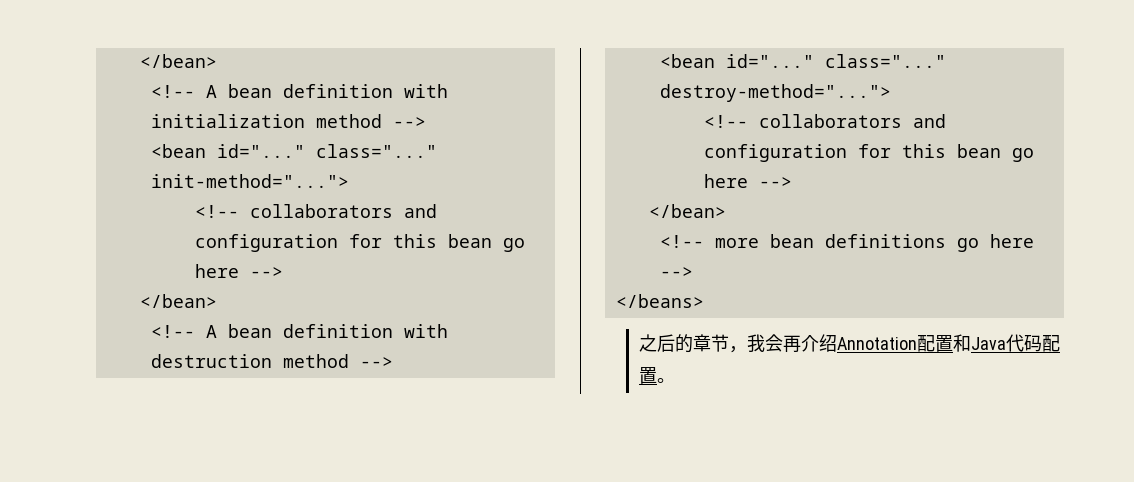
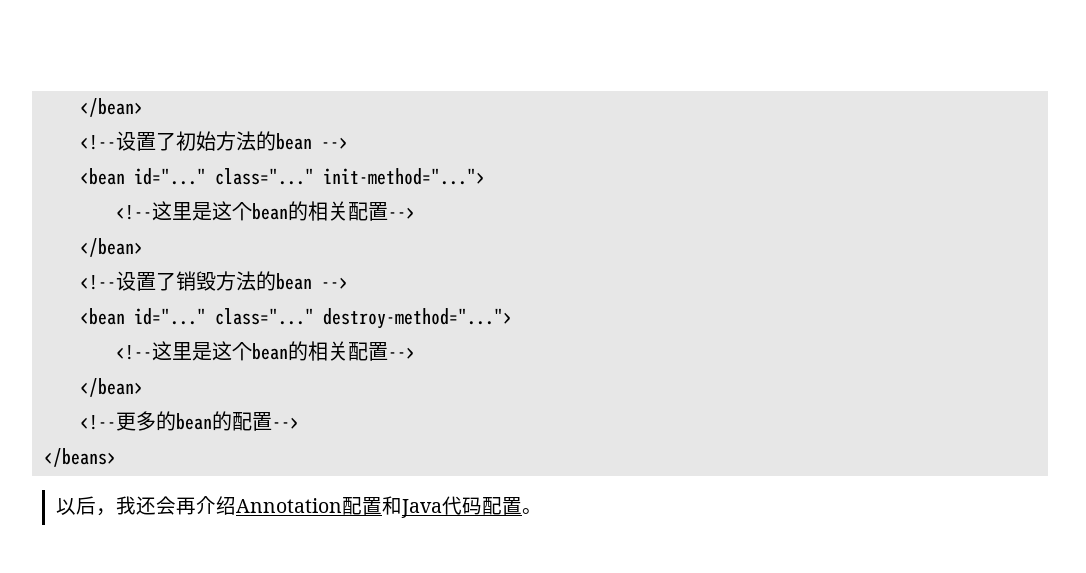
[139,54,217,68] [150,84,448,98] [150,114,382,128] </bean> // <!-- A bean definition with initialization method -> [79,98,143,117] [79,131,312,151] </bean> // <!--设置了初始方法的bean
[249,204,437,218] [194,234,525,252] [194,264,283,278] [139,294,217,308] [150,324,448,338] [150,354,349,368] collaborators and configuration for this bean go here --> // </bean> // <!-- A bean definition with destruction method -> [151,201,415,221] [79,238,143,257] [79,271,312,291] 这里是这个bean的相关配置--> // </bean> // <!--设置了销毁方法的bean
[758,114,946,128] [703,144,1034,162] [703,174,792,188] [648,204,726,218] [659,234,1034,252] collaborators and configuration for this bean go here --> // </bean> // <!-- more bean definitions go here -> [151,341,415,361] [79,378,143,397] [79,411,272,431] 这里是这个bean的相关配置--> // </bean> // <!--更多的bean的配置
[639,334,766,353] 之后的章节，我 -> [55,496,156,516] 以后，我还

